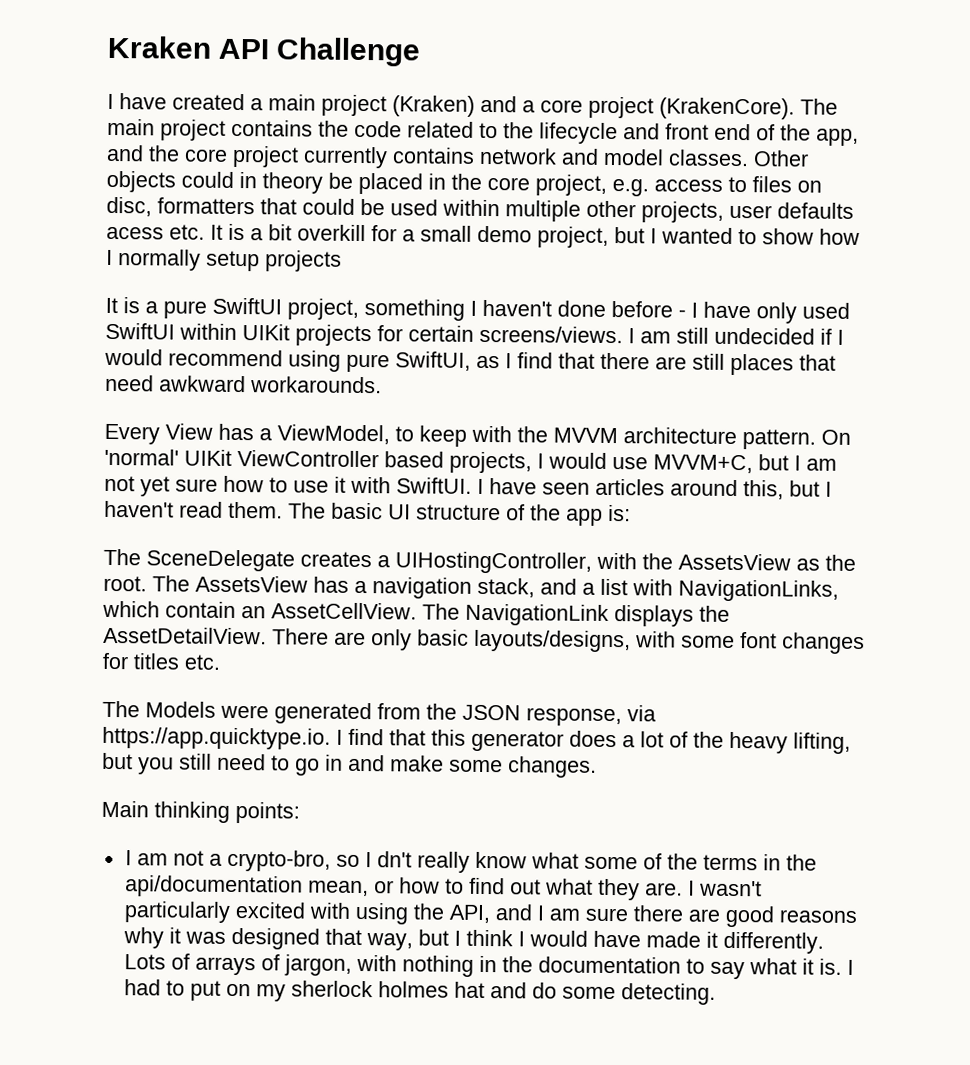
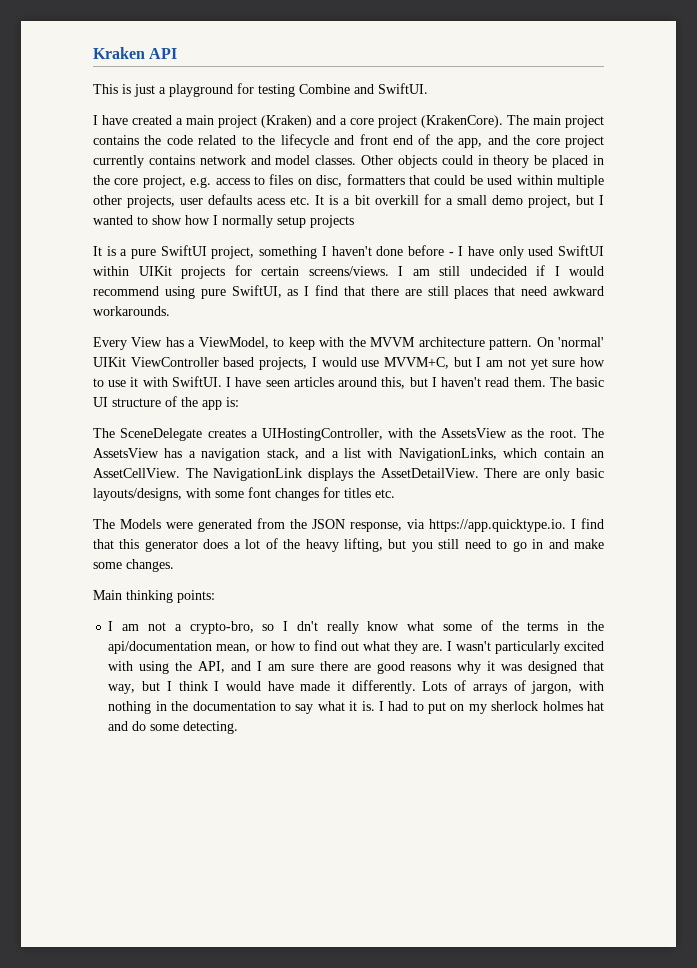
[276,37,421,67] Challenge -> [93,83,428,97] // This is just a playground for testing Combine and SwiftUI.

